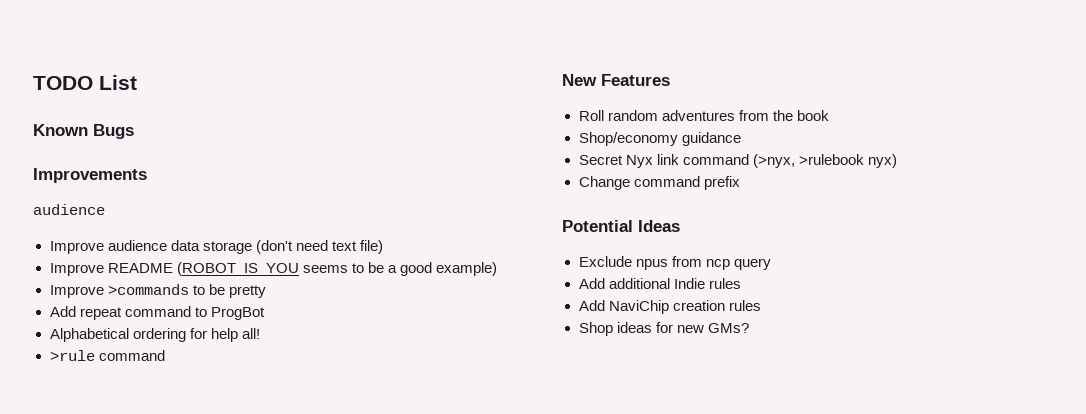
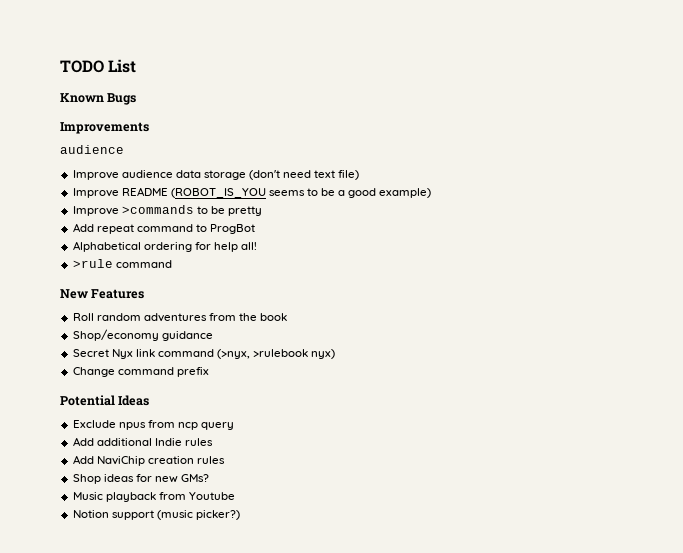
(749, 328) none -> [72,492,235,502] [72,510,240,520] // Music playback from Youtube // Notion support (music picker?)

